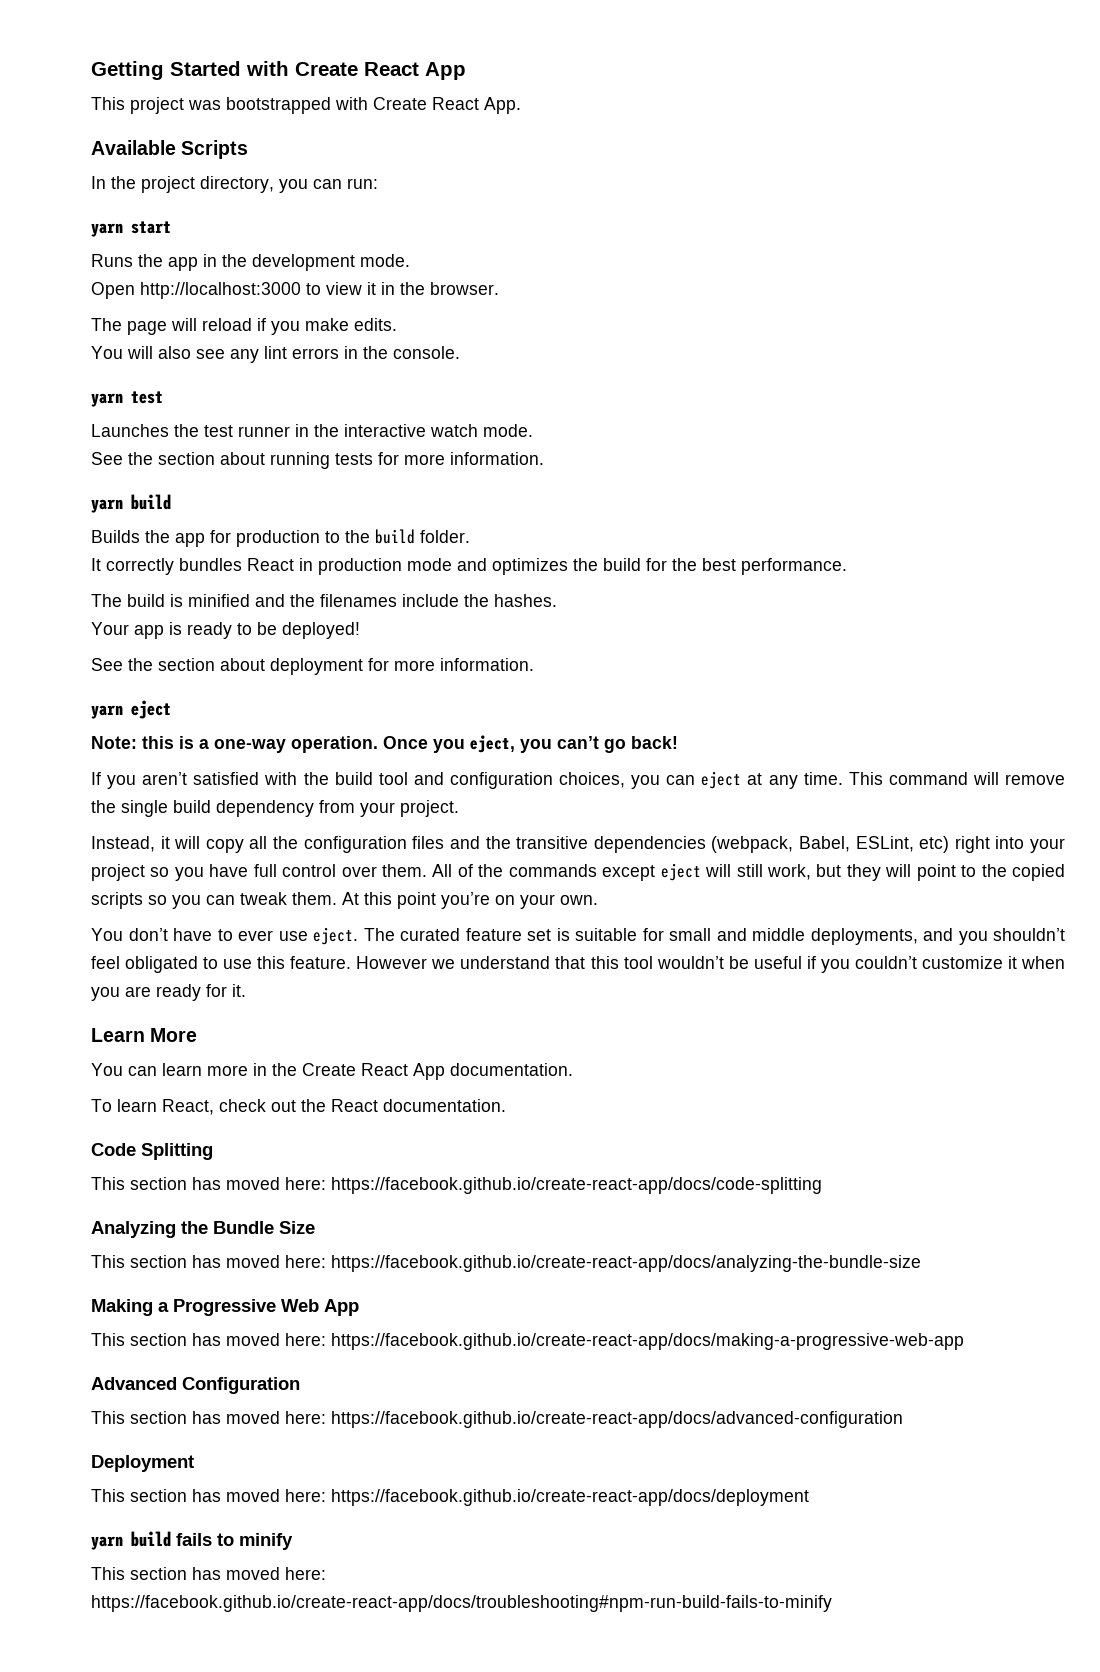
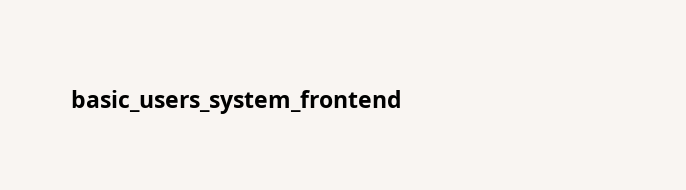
[91,61,466,80] [91,97,521,114] [91,140,249,159] [91,176,378,193] [91,221,171,237] [91,254,410,271] [91,282,499,299] [91,318,397,335] [91,346,460,363] [91,391,163,407] [91,424,533,437] [91,452,544,469] [91,494,171,513] [91,529,470,547] [91,558,847,575] [91,594,557,607] [91,622,360,639] [91,658,534,675] [91,700,171,719] [91,735,678,753] [91,771,1066,789] [91,800,459,817] [91,836,1065,853] [91,863,1065,881] [91,892,598,909] [91,927,1065,945] [91,956,1065,973] [91,984,246,1001] [91,1028,198,1042] [91,1063,573,1080] [91,1099,506,1115] [91,1143,213,1160] [91,1177,822,1194] [91,1221,315,1238] [91,1255,921,1272] [91,1299,359,1316] [91,1333,964,1350] [91,1377,300,1394] [91,1411,903,1428] [91,1455,194,1472] [91,1489,809,1506] [91,1531,293,1550] [91,1567,326,1580] [91,1595,832,1612] Getting Started with Create React App // This project was bootstrapped with Create React App. // Available Scripts // In the project directory, you can run: // yarn start // Runs the app in the development mode. // Open http://localhost:3000 to view it in the browser. // The page will reload if you make edits. // You will also see any lint errors in the console. // yarn test // Launches the test runner in the interactive watch mode. // See the section about running tests for more information. // yarn build // Builds the app for production to the build folder. // It correctly bundles React in production mode and optimizes the build for the best performance. // The build is minified and the filenames include the hashes. // Your app is ready to be deployed! // See the section about deployment for more information. // yarn eject // Note: this is a one-way operation. Once you eject, you can’t go back! // If you aren’t satisfied with the build tool and configuration choices, you can eject at any time. This command will remove the single build dependency from your project. // Instead, it will copy all the configuration files and the transitive dependencies (webpack, Babel, ESLint, etc) right into your project so you have full control over them. All of the commands except eject will still work, but they will point to the copied scripts so you can tweak them. At this point you’re on your own. // You don’t have to ever use eject. The curated feature set is suitable for small and middle deployments, and you shouldn’t feel obligated to use this feature. However we understand that this tool wouldn’t be useful if you couldn’t customize it when you are ready for it. // Learn More // You can learn more in the Create React App documentation. // To learn React, check out the React documentation. // Code Splitting // This section has moved here: https://facebook.github.io/create-react-app/docs/code-splitting // Analyzing the Bundle Size // This section has moved here: https://facebook.github.io/create-react-app/docs/analyzing-the-bundle-size // Making a Progressive Web App // This section has moved here: https://facebook.github.io/create-react-app/docs/making-a-progressive-web-app // Advanced Configuration // This section has moved here: https://facebook.github.io/create-react-app/docs/advanced-configuration // Deployment // This section has moved here: https://facebook.github.io/create-react-app/docs/deployment // yarn build fails to minify // This section has moved here: https://facebook.github.io/create-react-app/docs/troubleshooting#npm-run-build-fails-to-minify -> [71,90,402,114] basic_users_system_frontend

